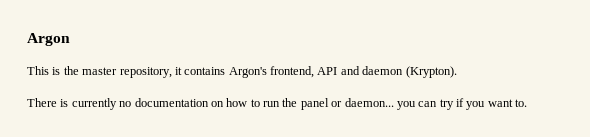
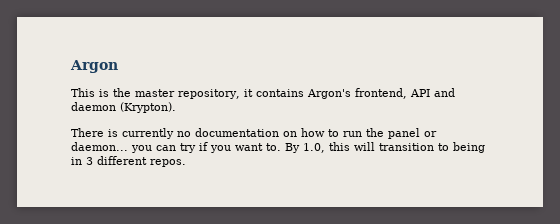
(528, 103) none -> [285,142,485,153] [71,156,186,167] By 1.0, this will transition to being in 3 different repos.

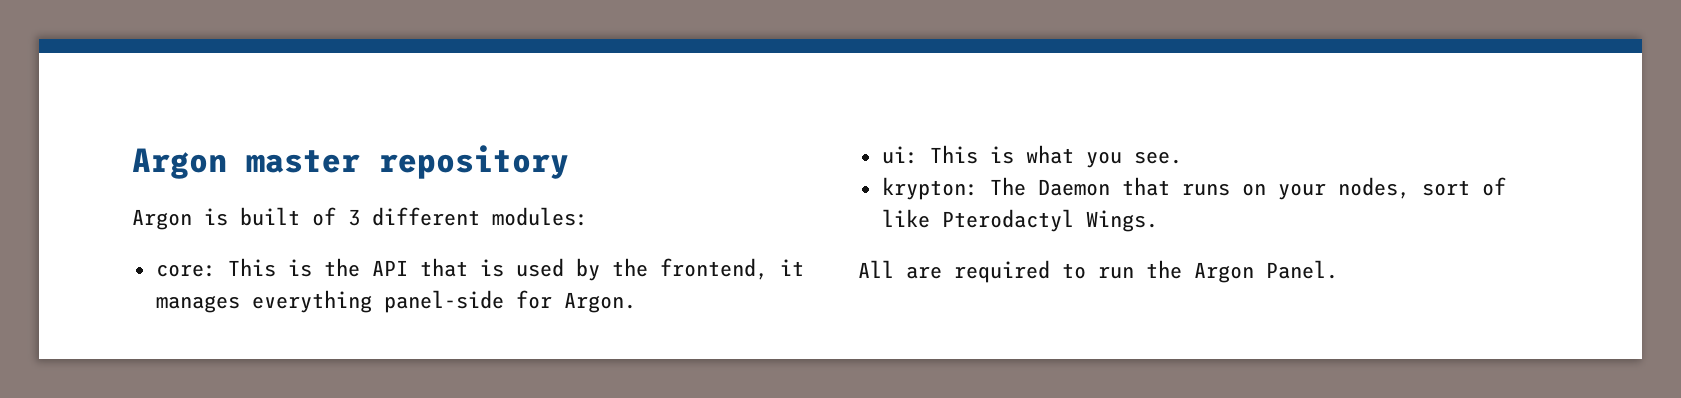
[70,60,118,73] [71,88,455,99] [71,102,176,113] [71,128,437,139] [71,142,485,153] [71,156,186,167] Argon // This is the master repository, it contains Argon's frontend, API and daemon (Krypton). // There is currently no documentation on how to run the panel or daemon... you can try if you want to. By 1.0, this will transition to being in 3 different repos. -> [132,145,569,179] [132,207,588,230] [155,258,804,281] [155,290,636,313] [881,145,1182,168] [881,177,1506,200] [881,209,1158,232] [858,260,1338,283] Argon master repository // Argon is built of 3 different modules: // core: This is the API that is used by the frontend, it manages everything panel-side for Argon. // ui: This is what you see. // krypton: The Daemon that runs on your nodes, sort of like Pterodactyl Wings. // All are required to run the Argon Panel.

